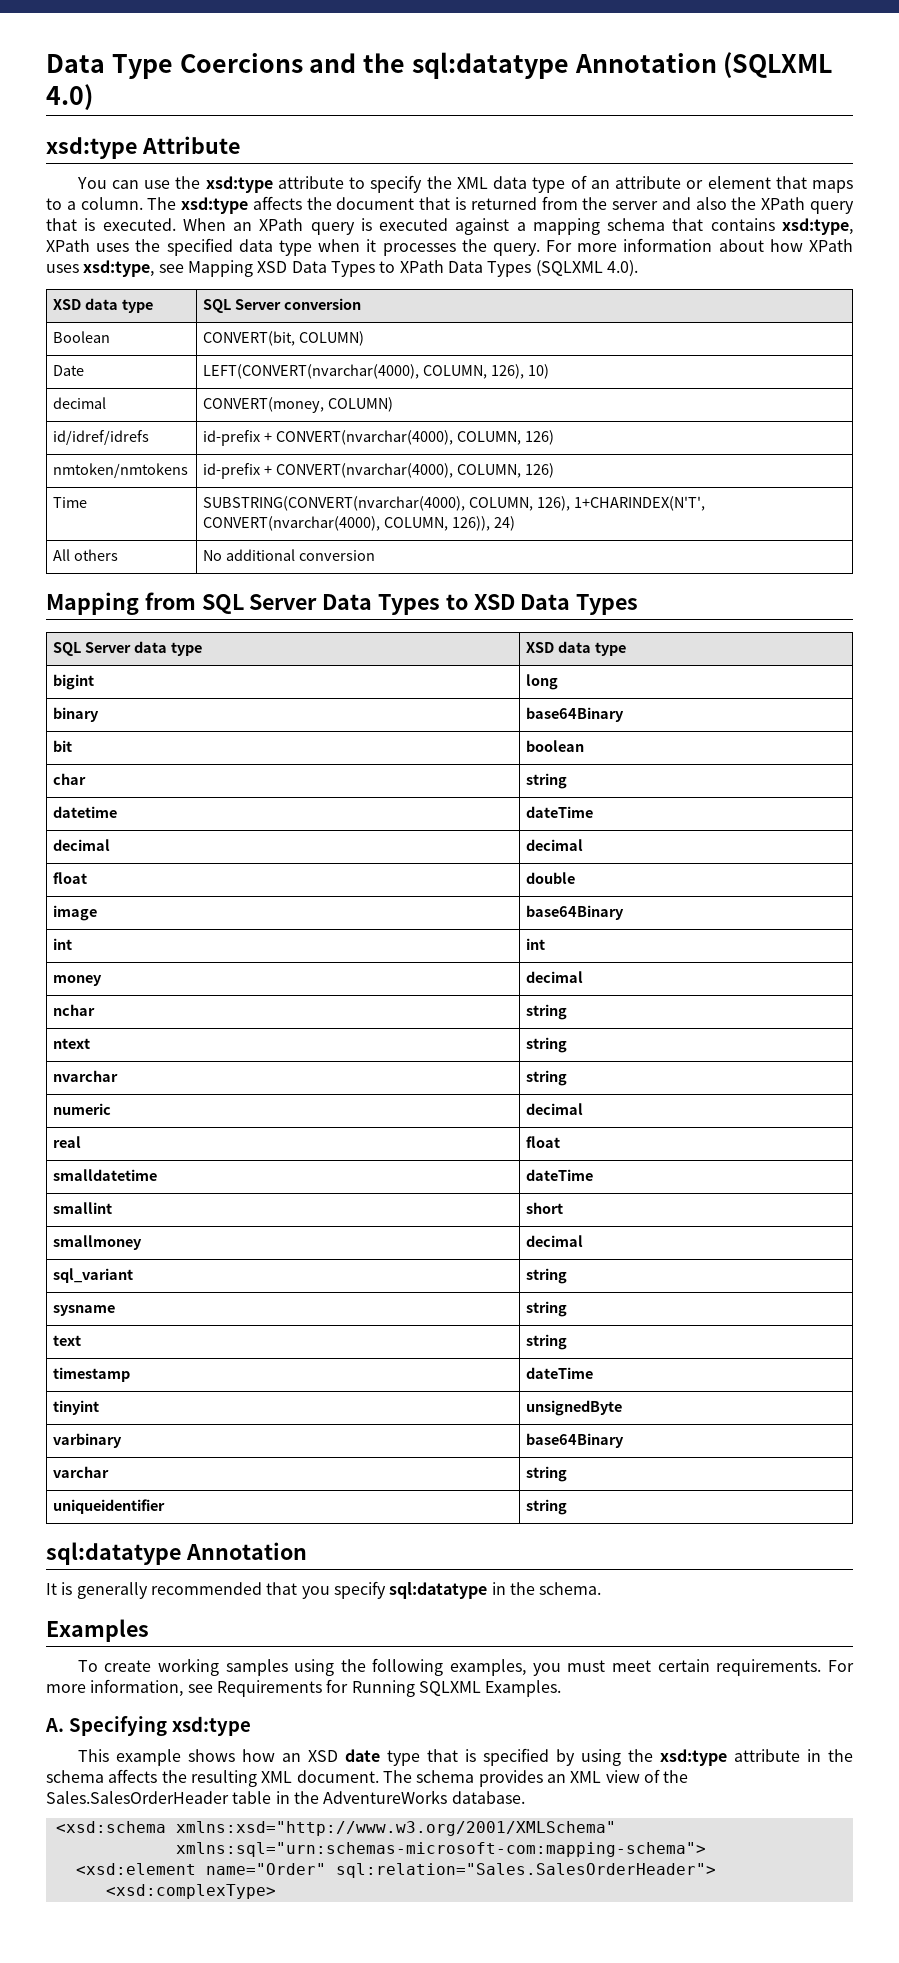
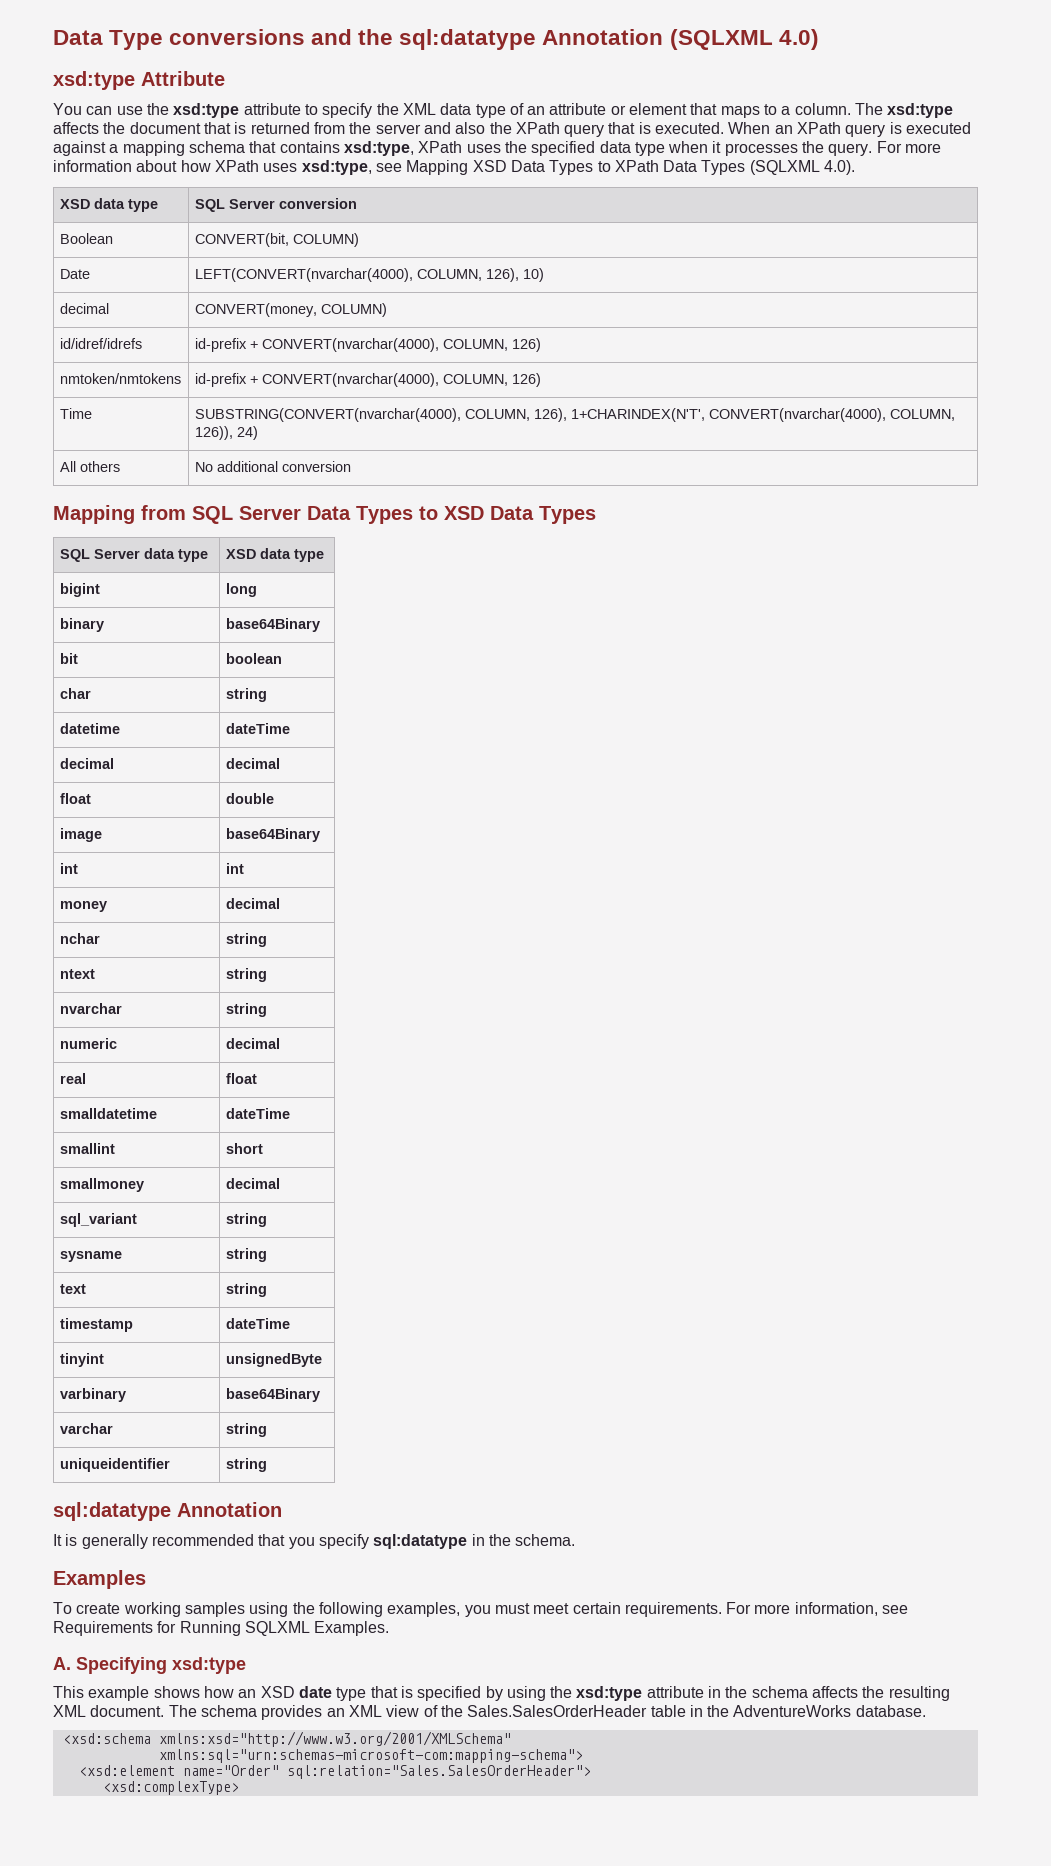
[179,53,303,73] Coercions -> [169,29,306,45] conversions

